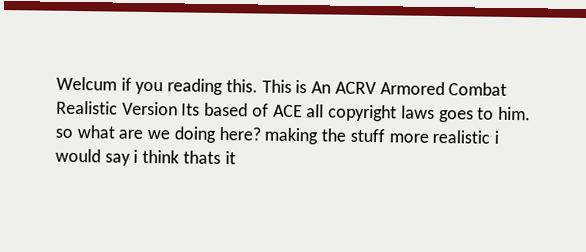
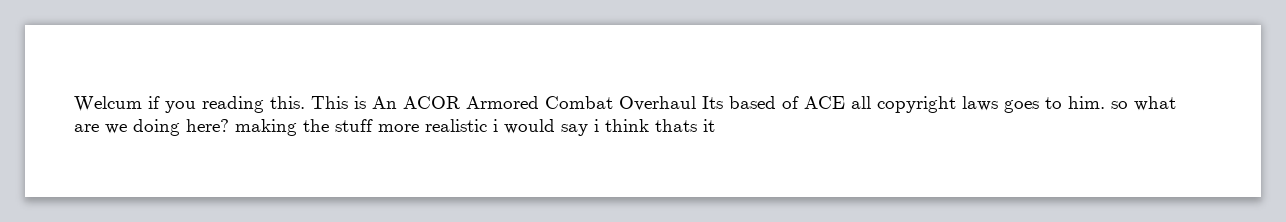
[334,81,377,95] ACRV -> [403,96,460,109] ACOR
[56,100,178,116] Realistic Version -> [619,96,696,111] Overhaul

